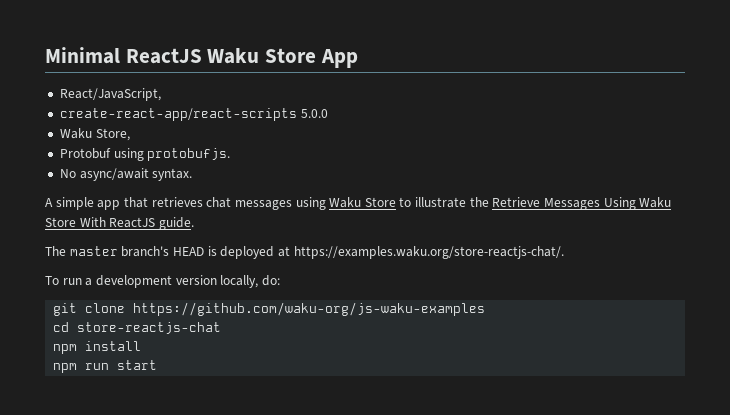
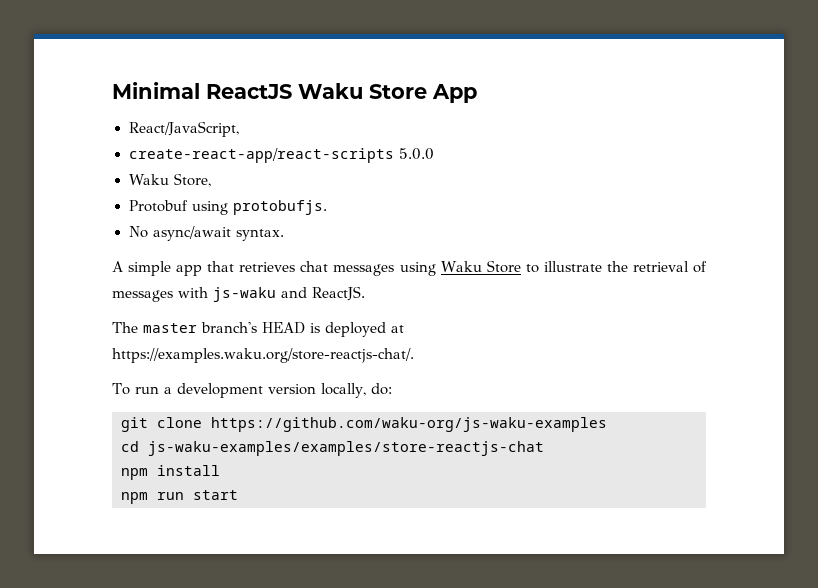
[492,197,672,210] [45,217,194,230] Retrieve Messages Using Waku Store With ReactJS guide. -> [632,261,707,273] [112,286,365,302] retrieval of messages with js-waku and ReactJS.
[77,322,222,334] store-reactjs-chat -> [148,441,544,456] js-waku-examples/examples/store-reactjs-chat

